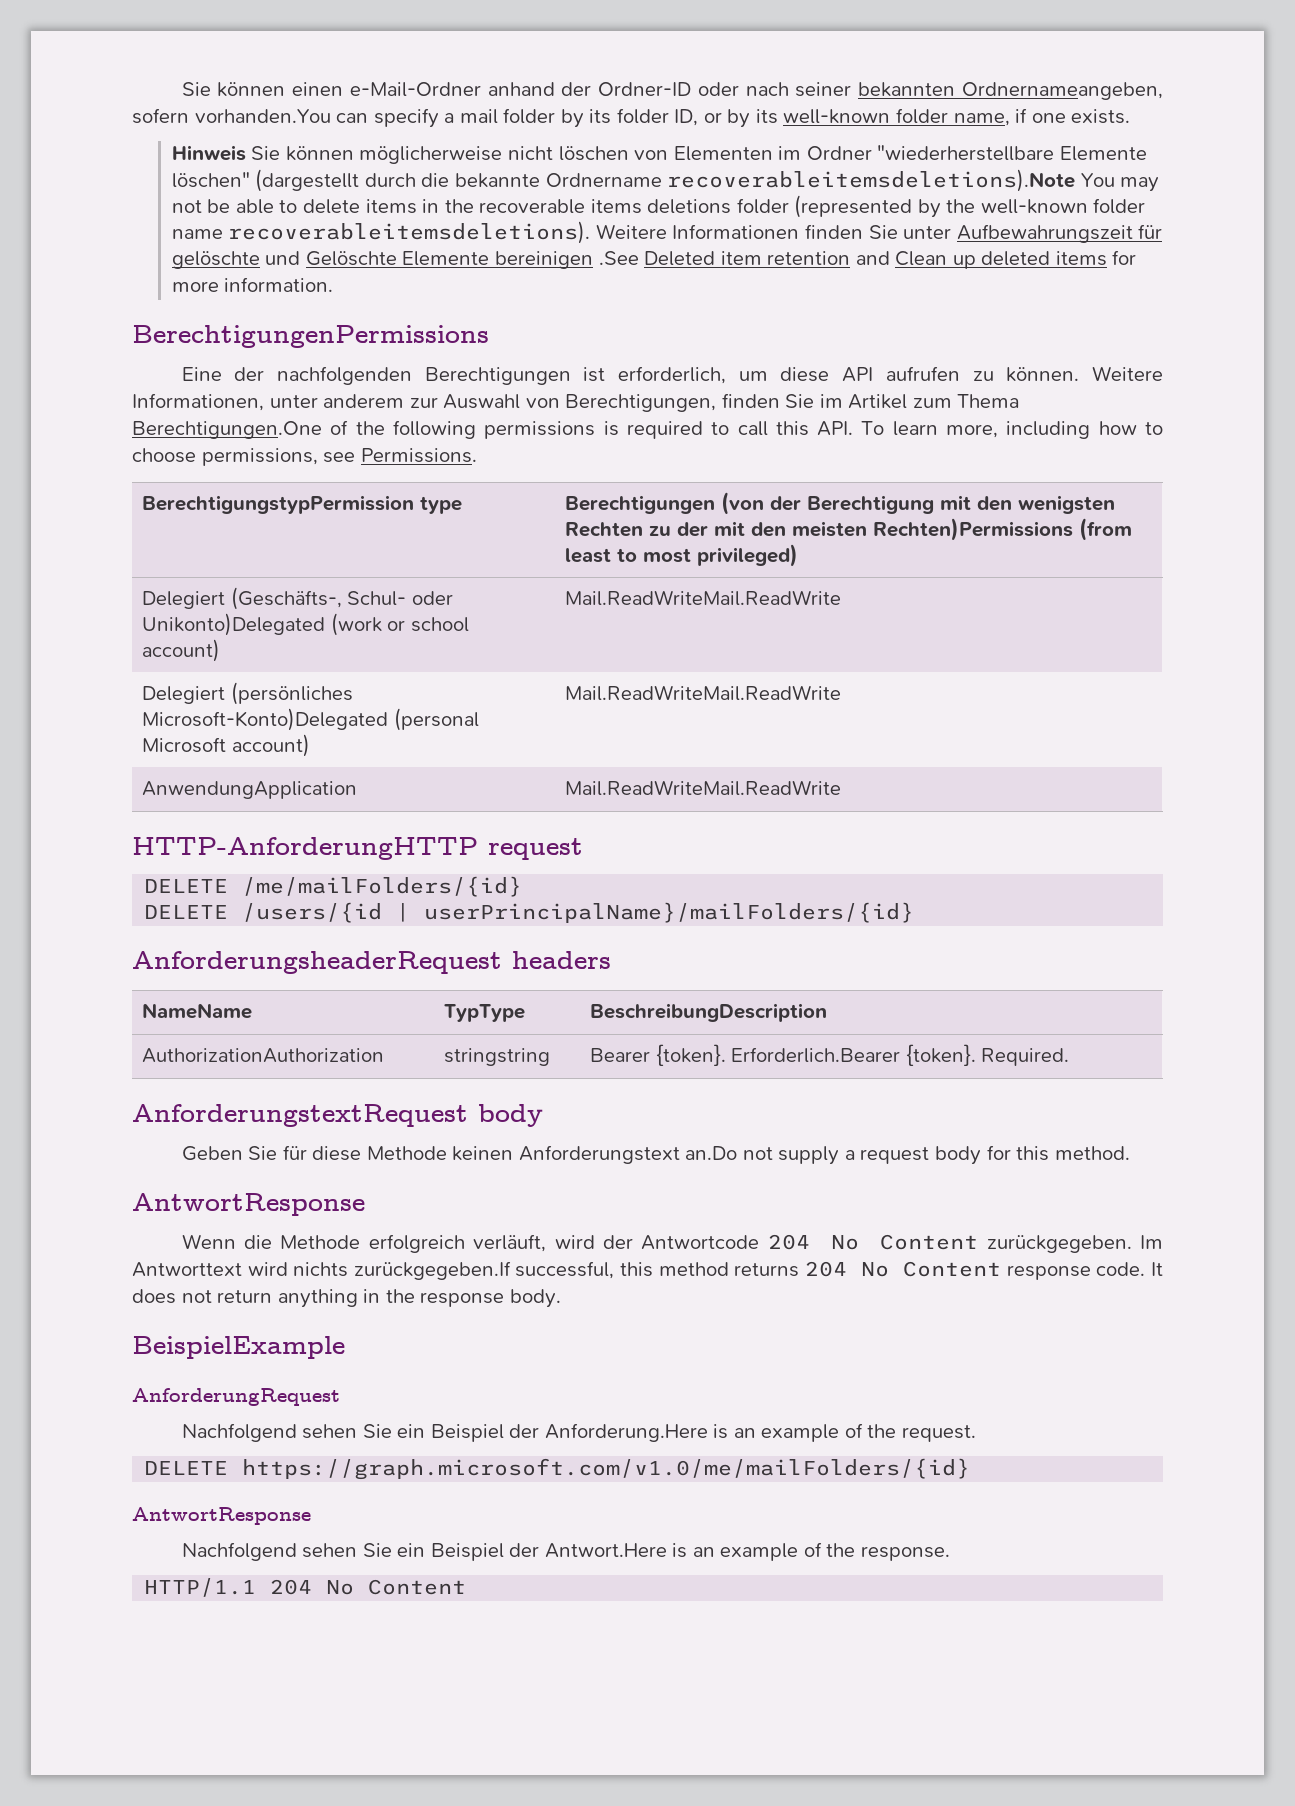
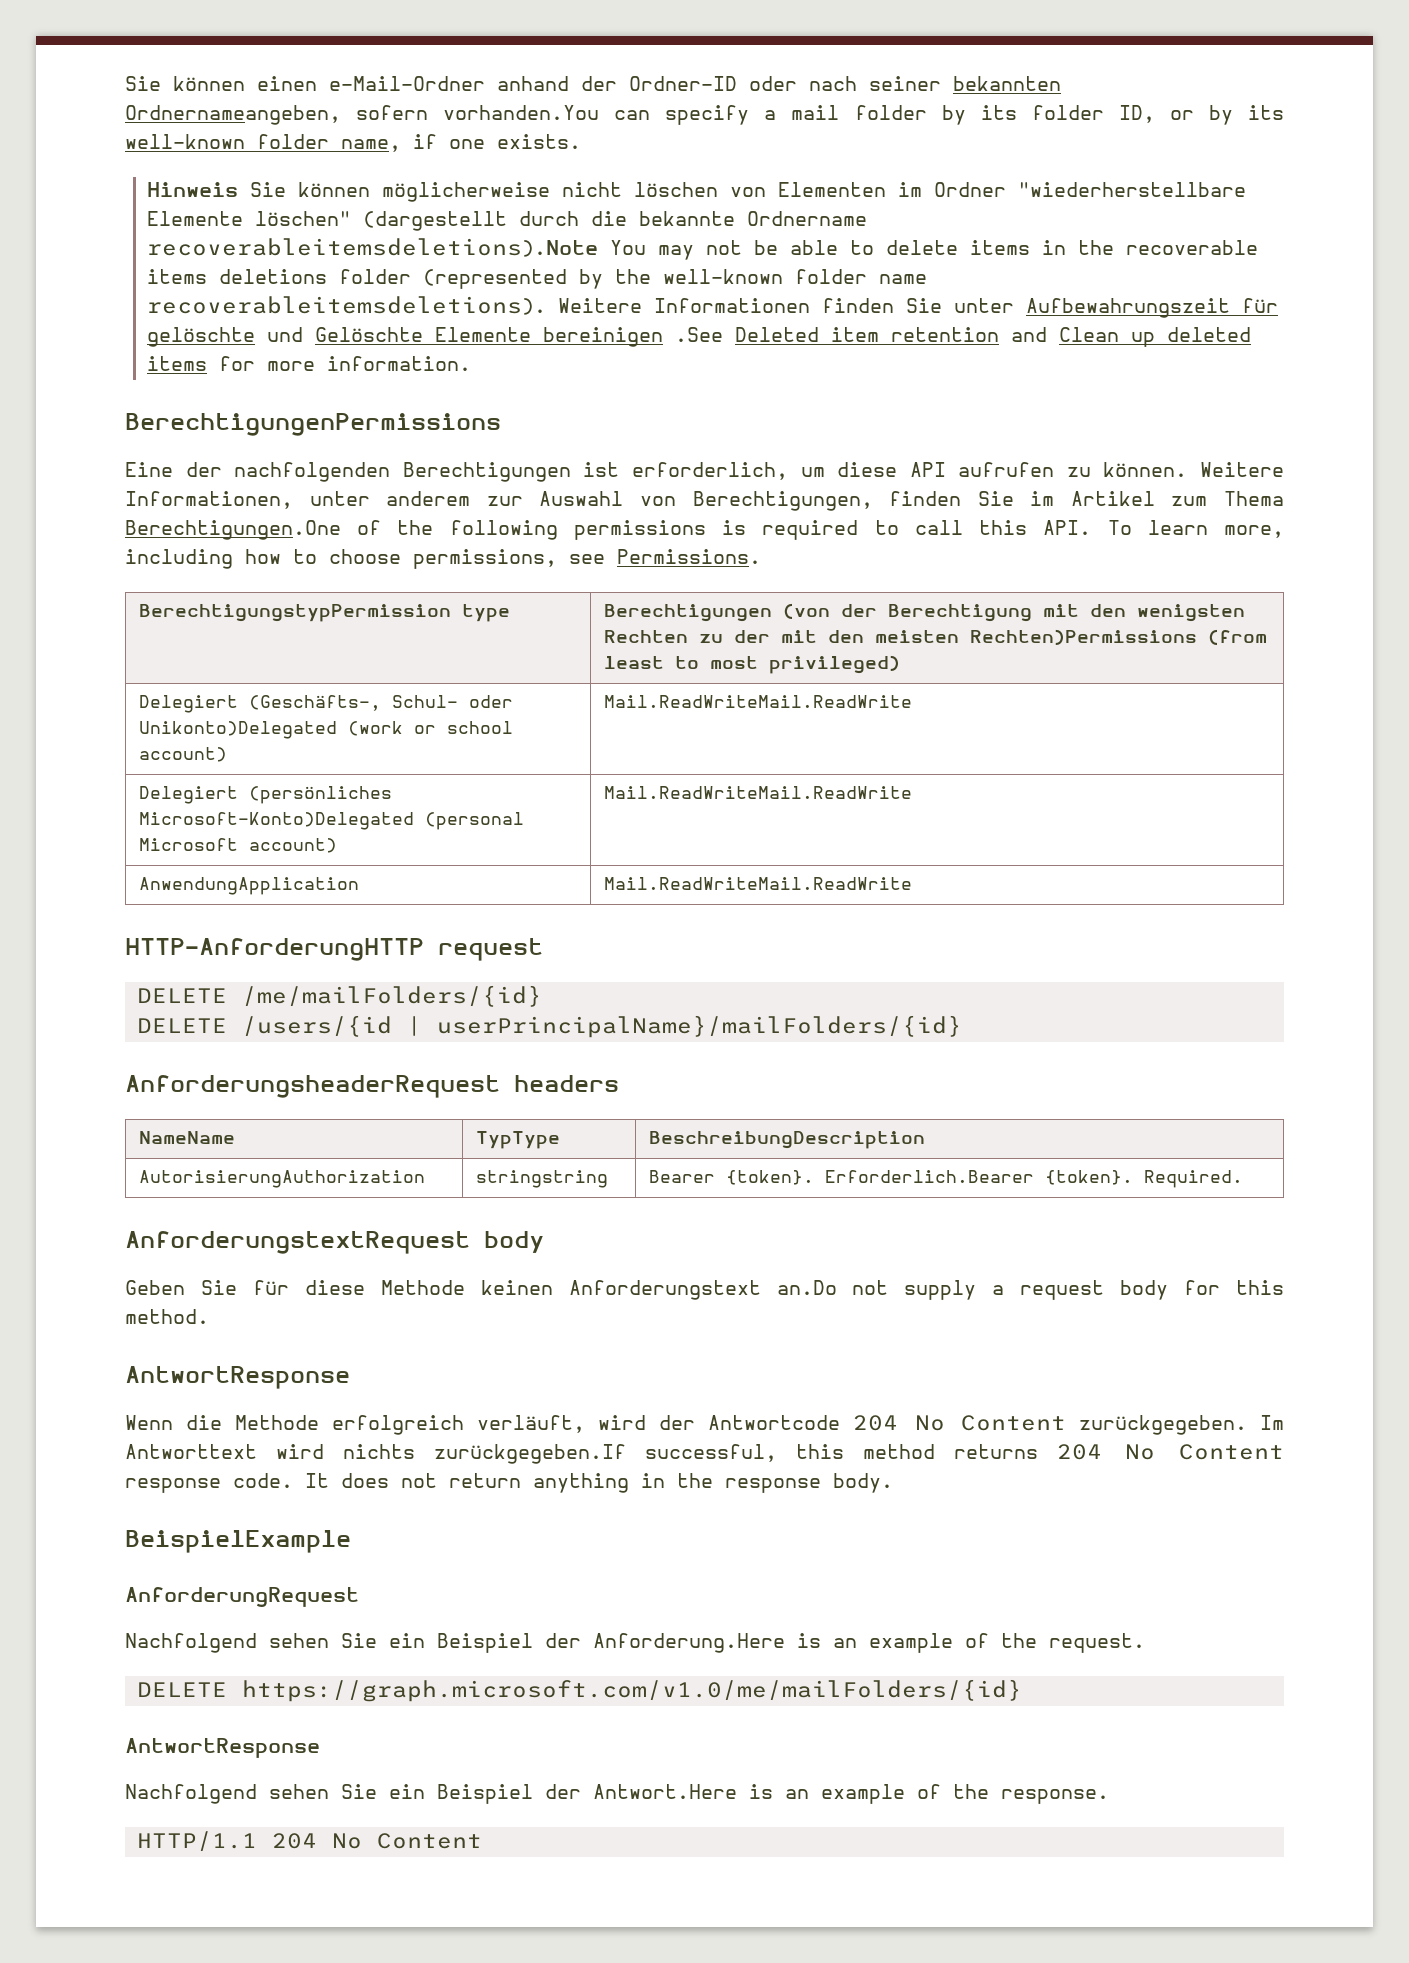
[142,1048,385,1063] AuthorizationAuthorization -> [138,1170,425,1188] AutorisierungAuthorization

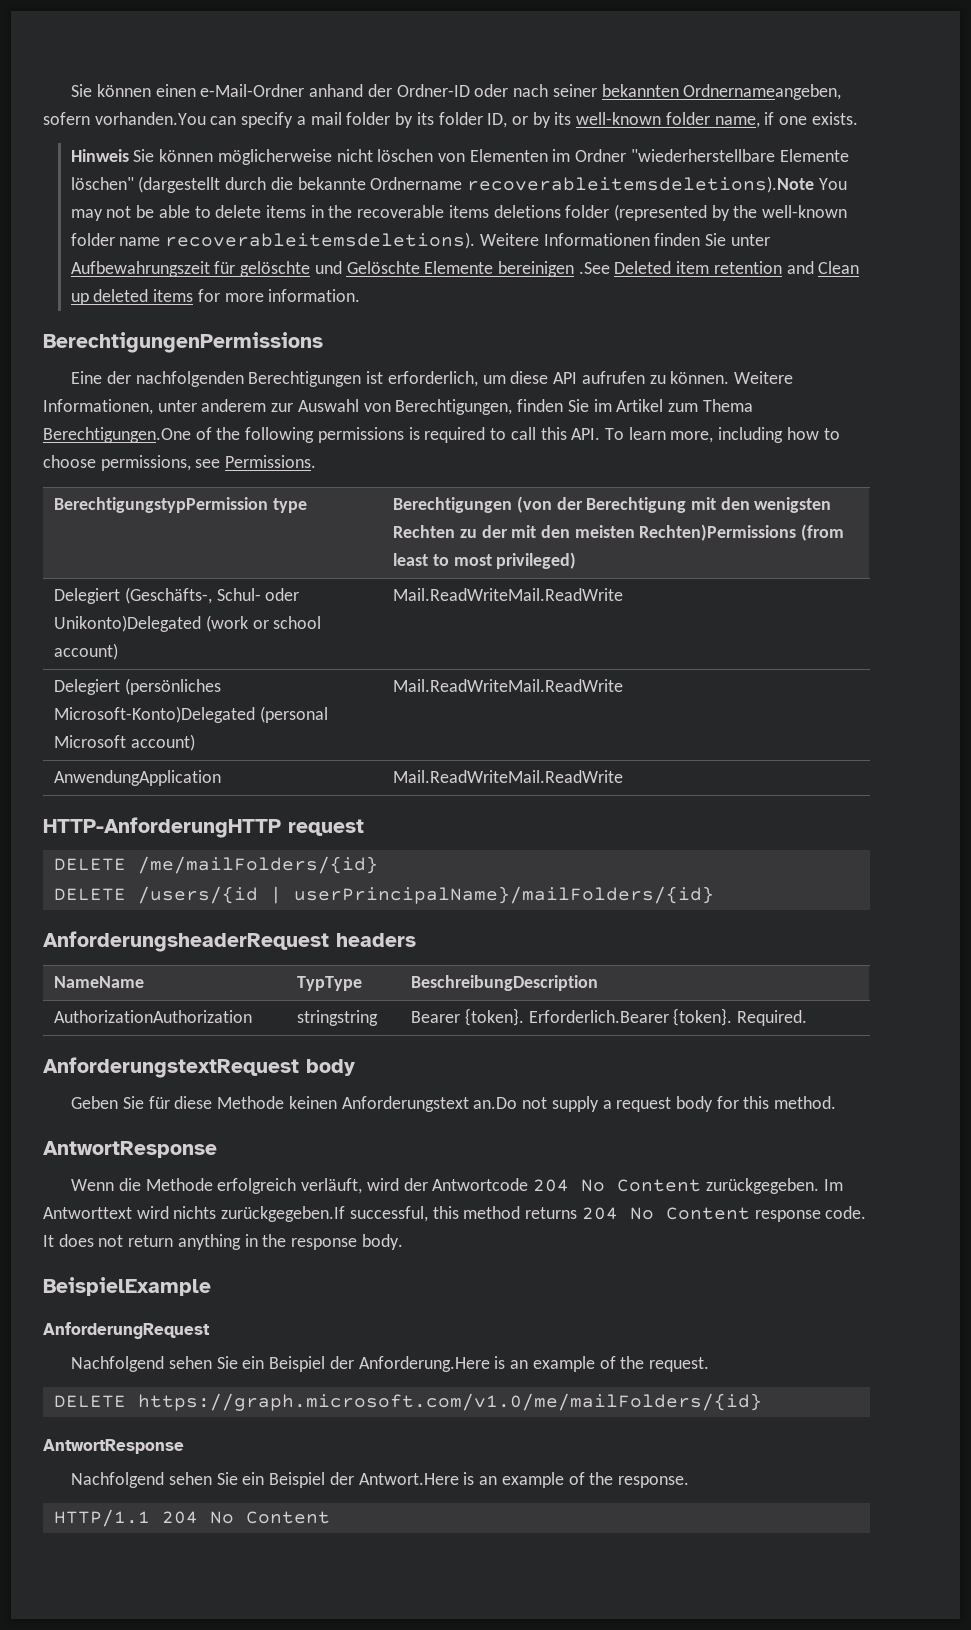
[138,1170,425,1188] AutorisierungAuthorization -> [54,1010,253,1023] AuthorizationAuthorization

